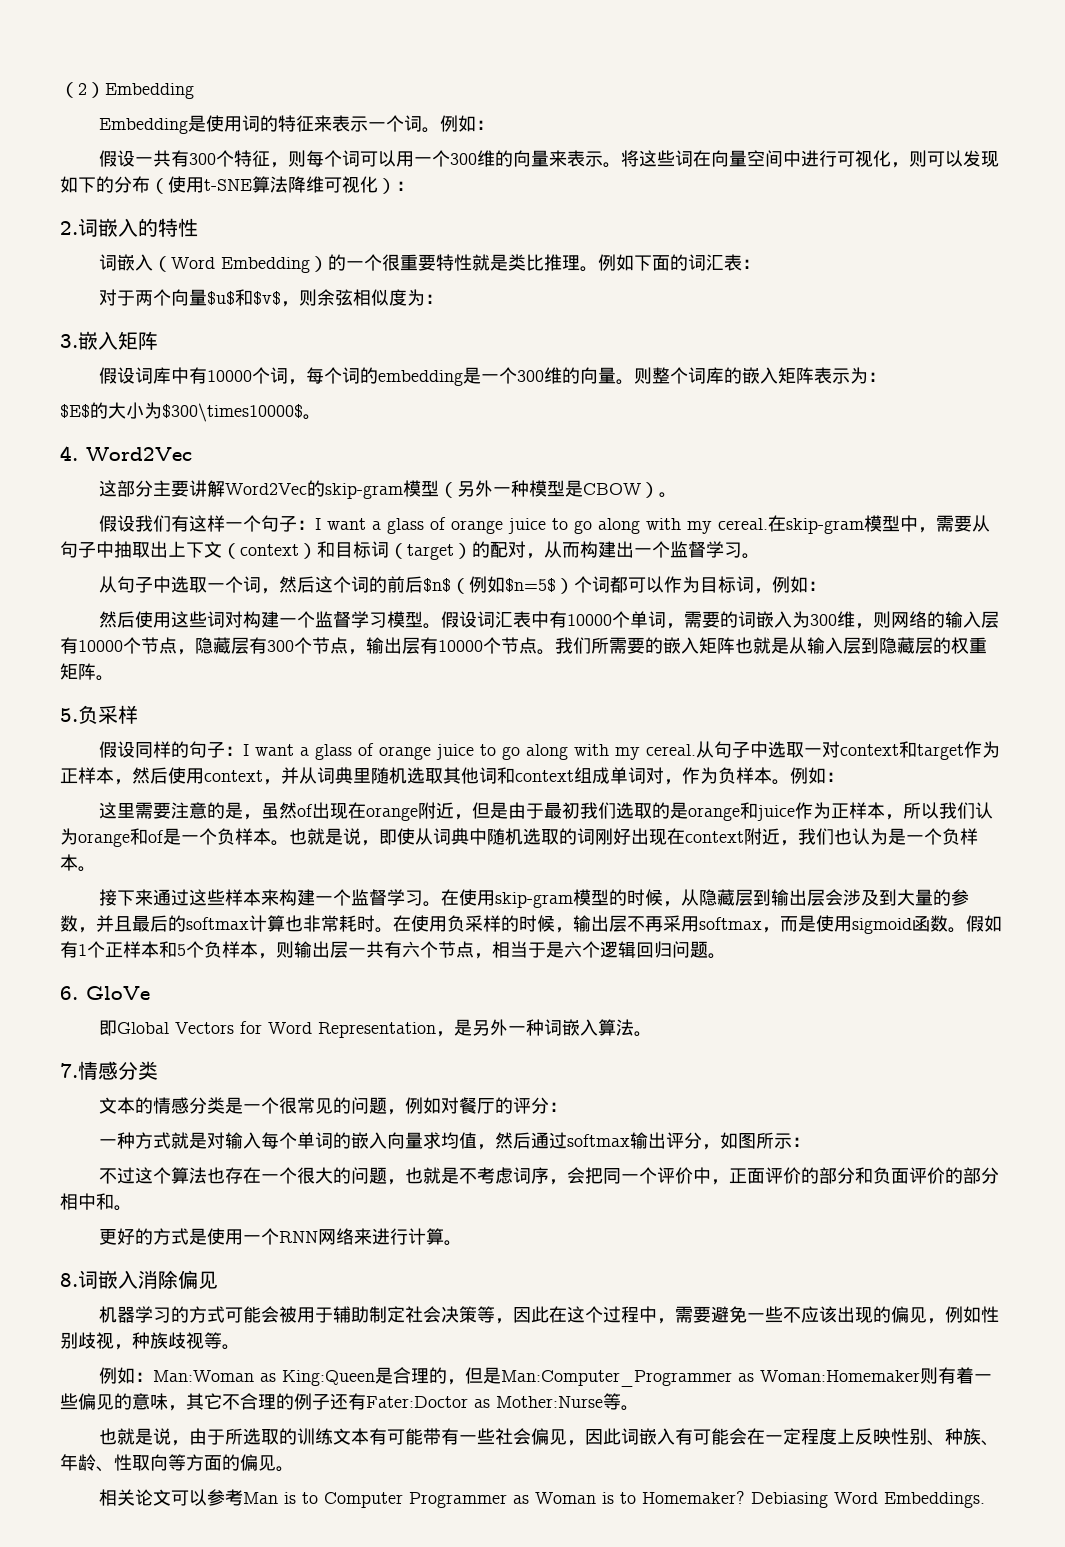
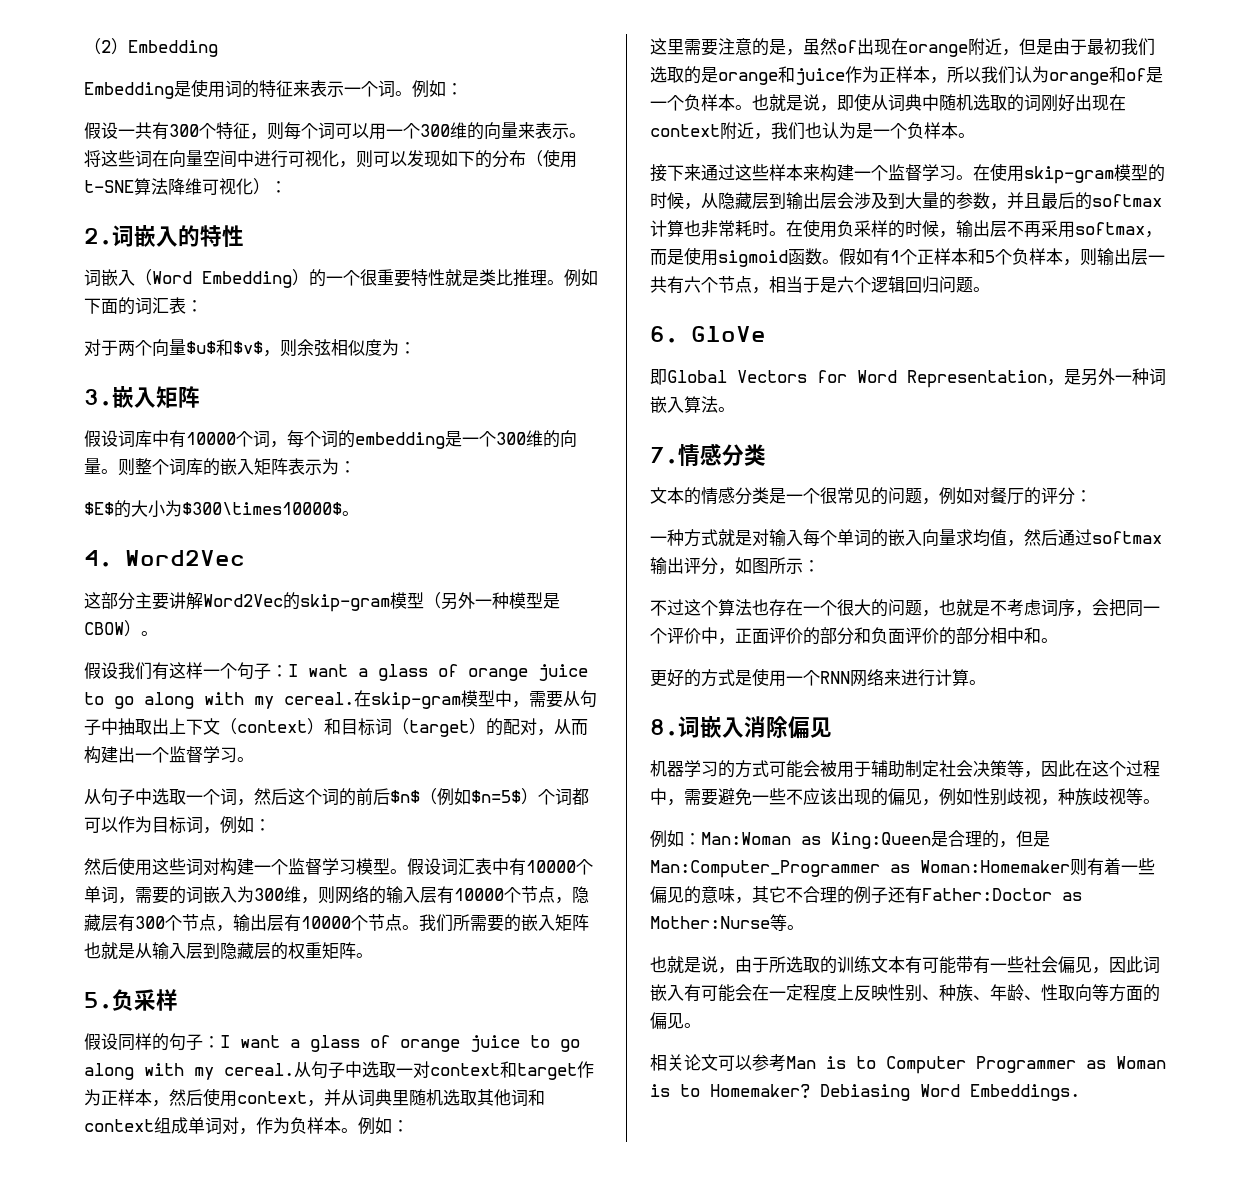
[366,1396,468,1408] Fater:Doctor -> [922,888,1052,901] Father:Doctor

